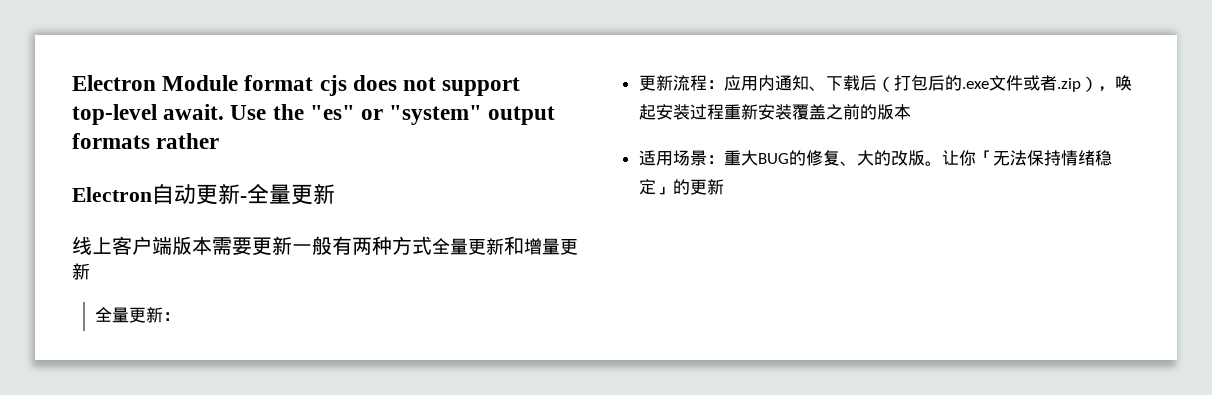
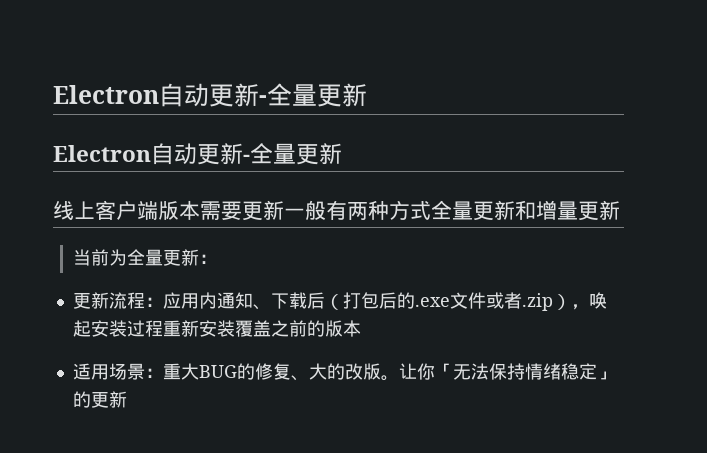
[72,75,521,96] [72,104,556,125] [72,133,220,149] Electron Module format cjs does not support top-level await. Use the "es" or "system" output formats rather -> [53,83,367,107] Electron自动更新-全量更新
(90, 271) none -> [72,249,127,266] 当前为

